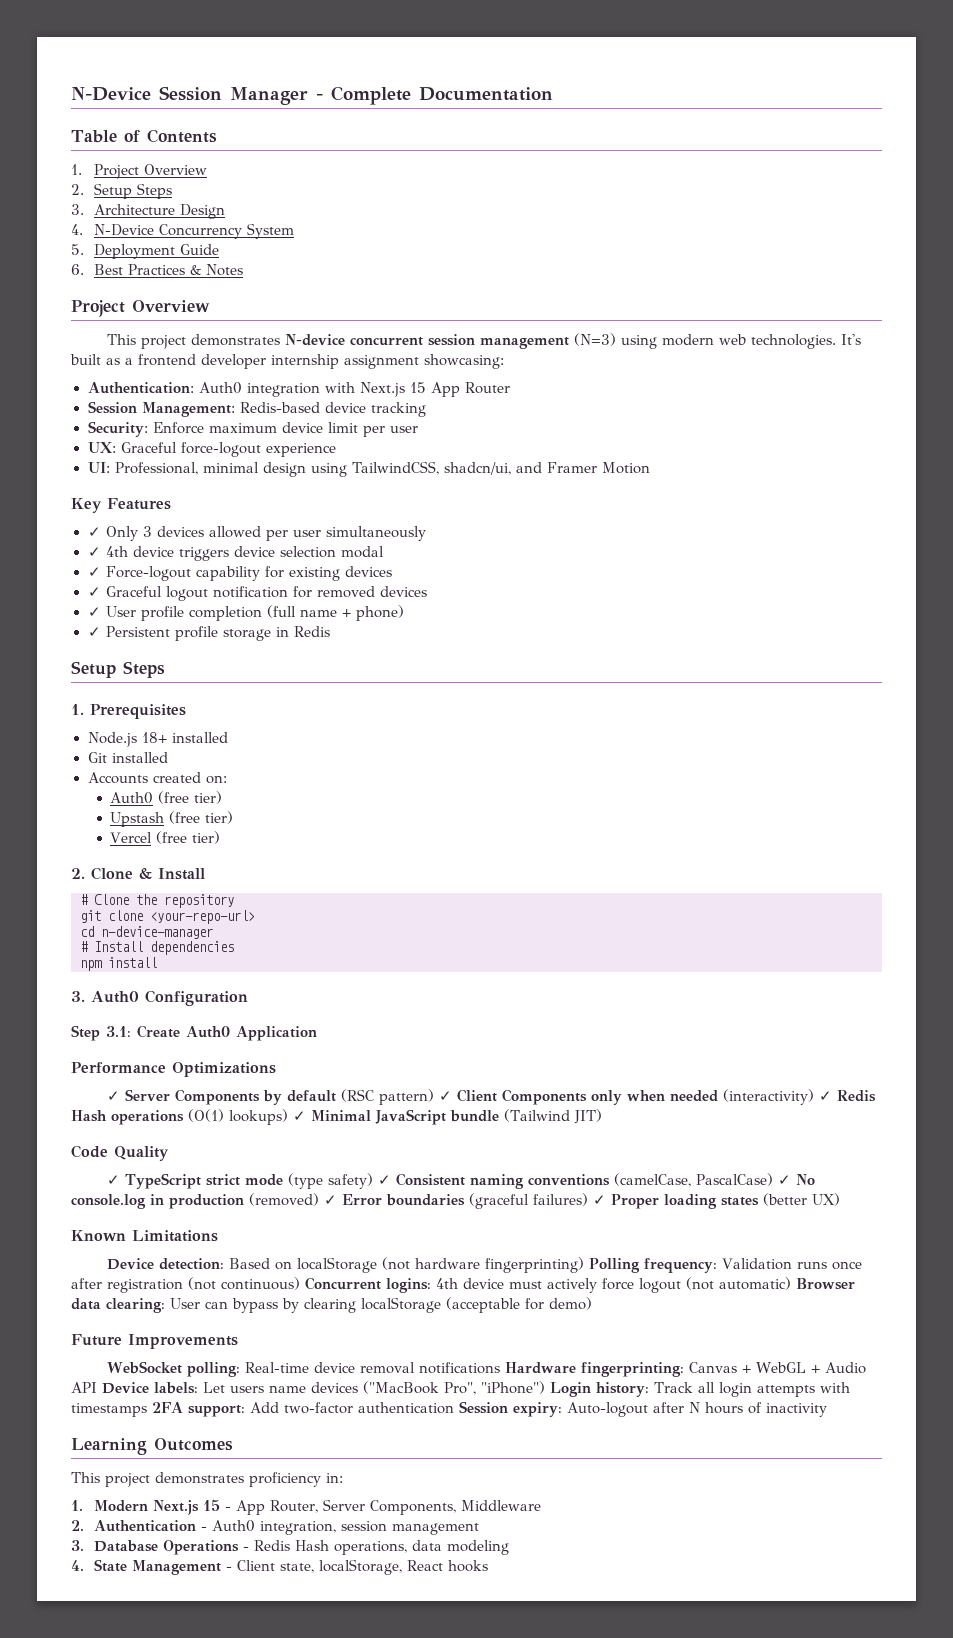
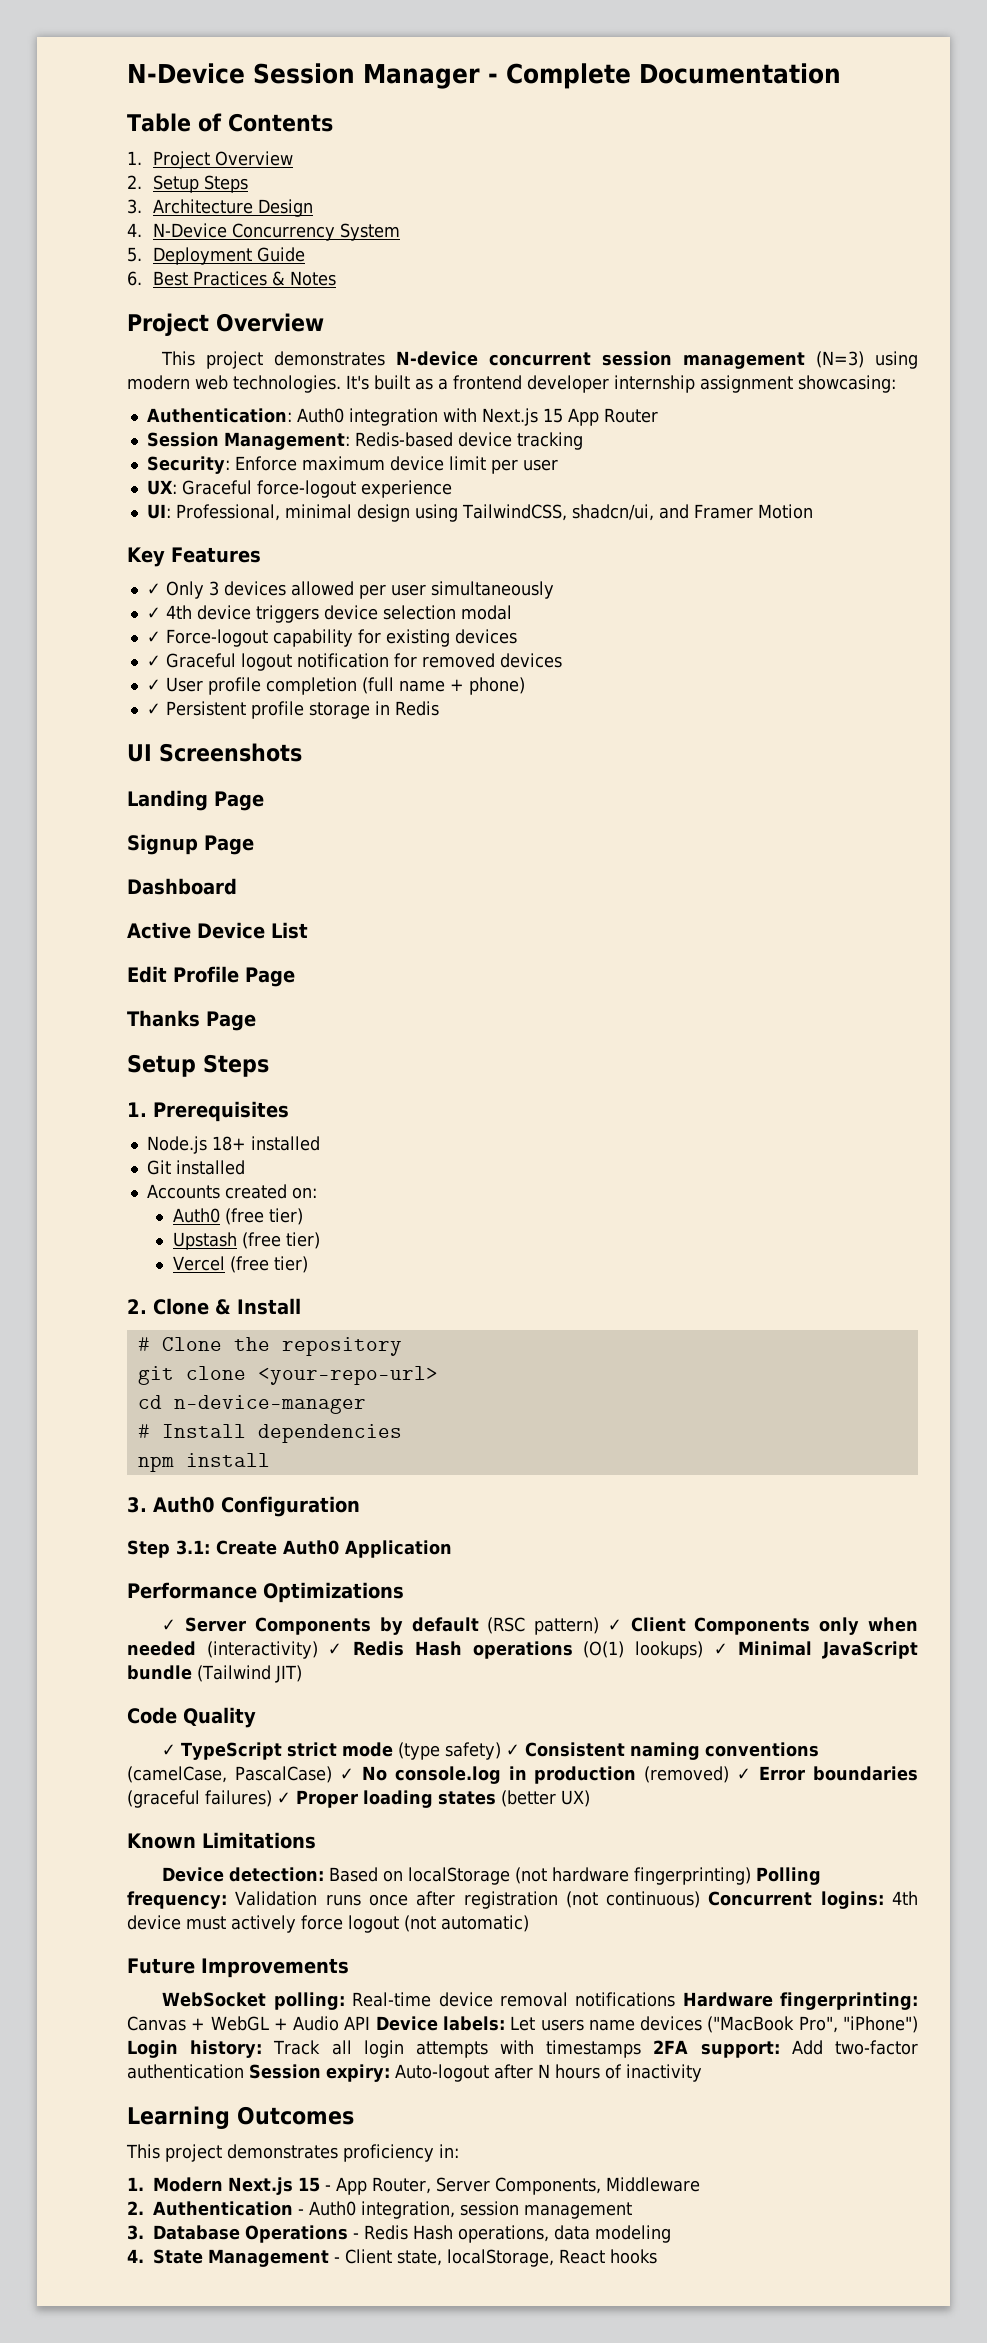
(330, 631) none -> [127,743,302,762] [127,790,264,811] [127,834,254,855] [127,878,237,895] [127,922,308,939] [127,966,295,987] [127,1010,256,1031] // UI Screenshots // Landing Page // Signup Page // Dashboard // Active Device List // Edit Profile Page // Thanks Page
[796,1278,855,1290] [71,1297,592,1313] Browser data clearing: User can bypass by clearing localStorage (acceptable for demo) -> (529, 1923) none

